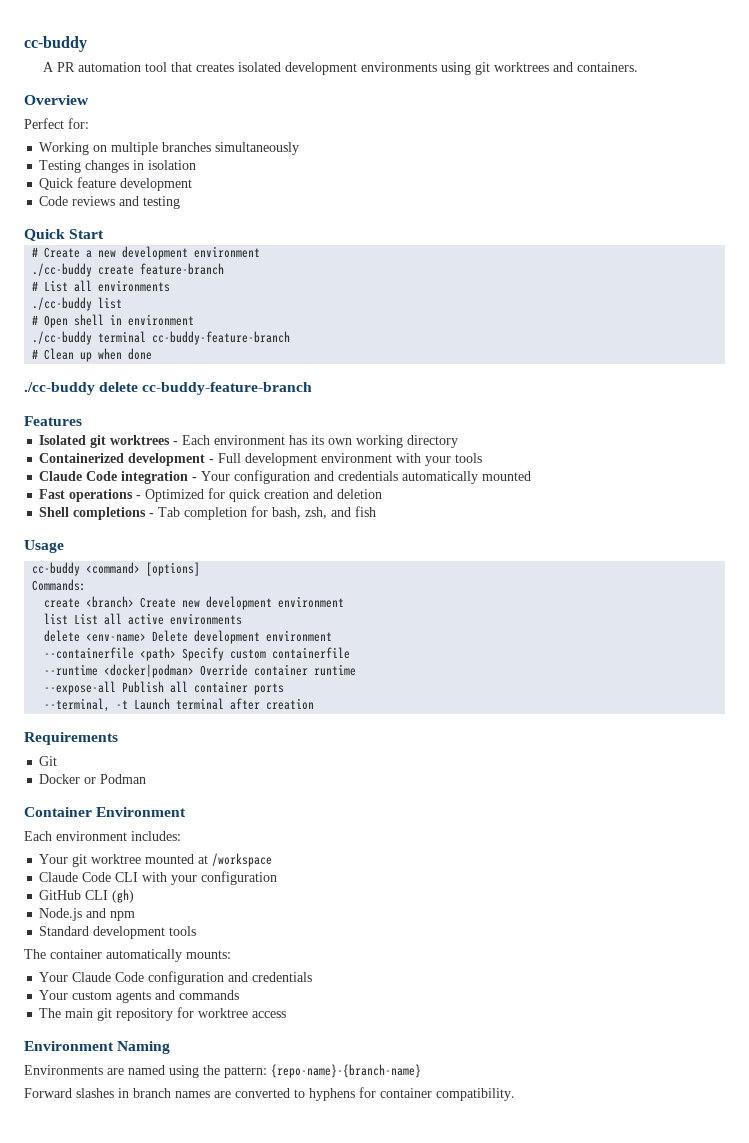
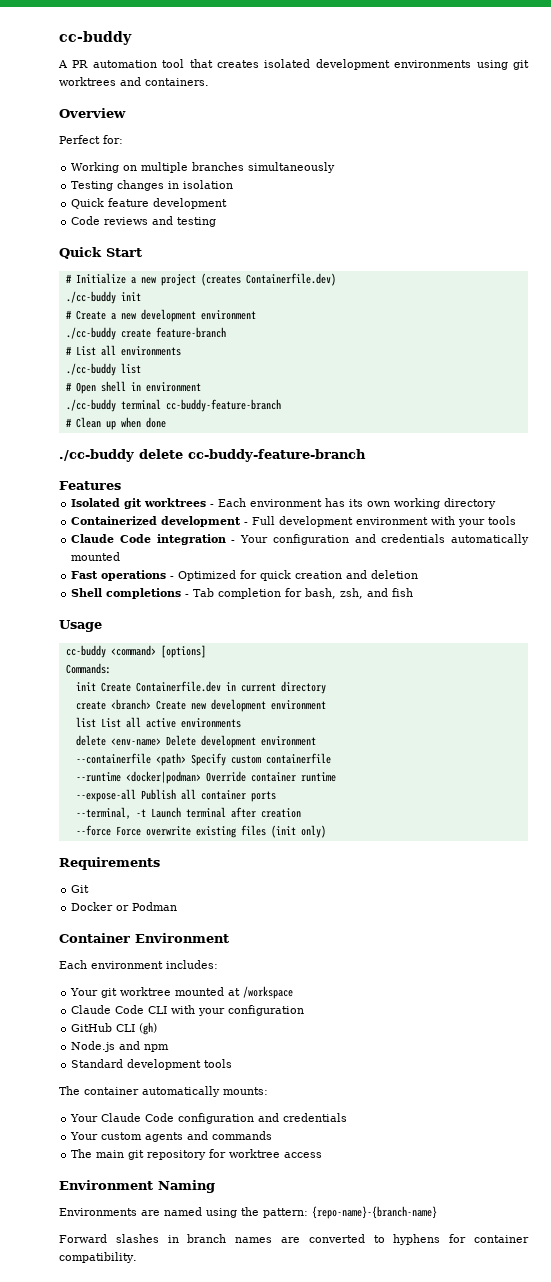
(105, 234) none -> [65,273,336,286] [65,291,141,304] // # Initialize a new project (creates Containerfile.dev) // ./cc-buddy init
(87, 585) none -> [75,681,326,694] // init Create Containerfile.dev in current directory
(315, 704) none -> [75,825,326,838] // --force Force overwrite existing files (init only)

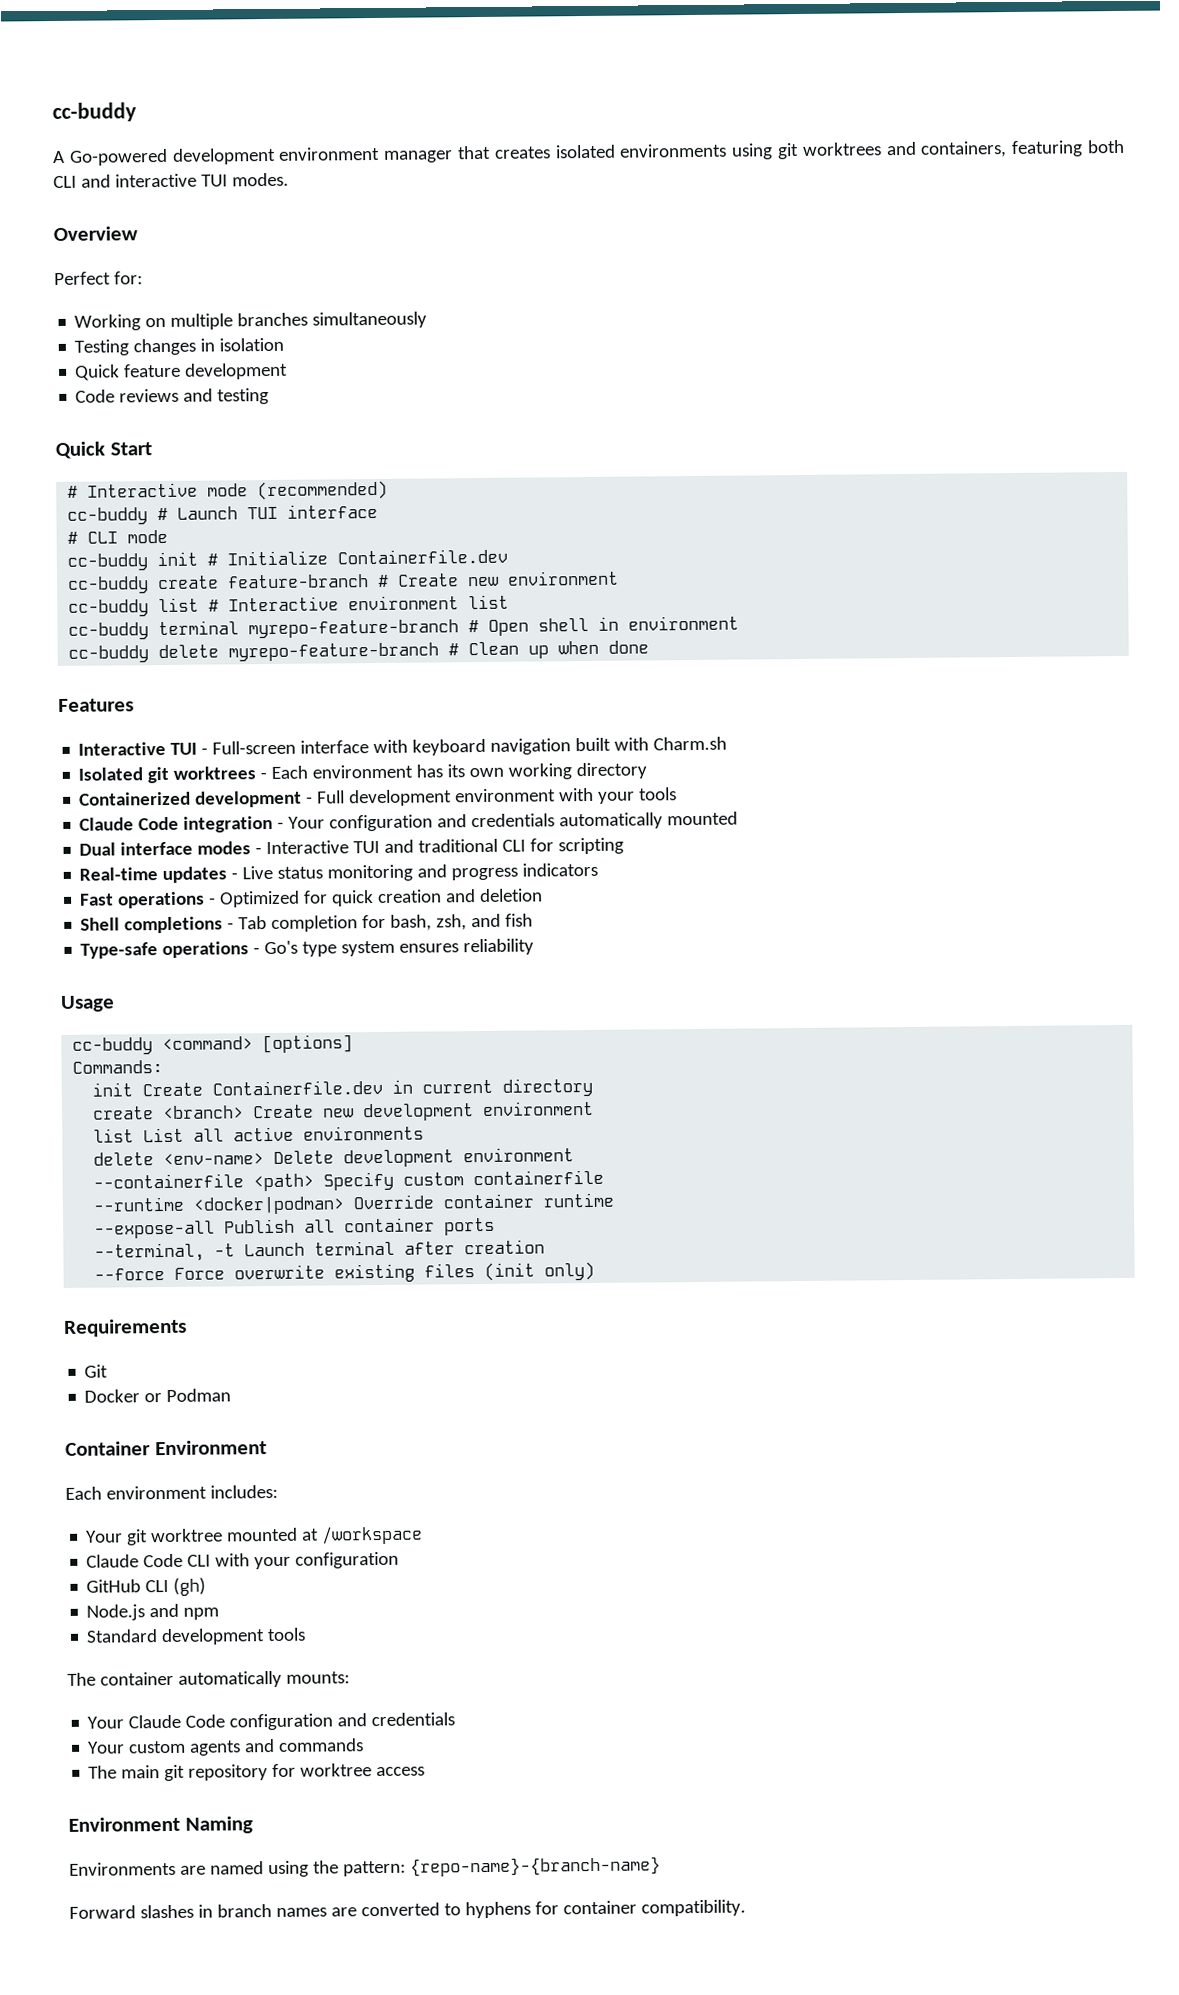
[72,59,185,68] PR automation tool -> [68,146,454,166] Go-powered development environment manager
[315,59,390,70] development -> (616, 151) none
[145,78,209,86] containers. -> [920,139,1125,158] [53,172,289,189] containers, featuring both CLI and interactive TUI modes.
[75,273,336,286] [65,291,141,304] [65,309,256,322] [65,327,226,340] [65,345,181,356] [65,363,141,376] Initialize a new project (creates Containerfile.dev) // ./cc-buddy init // # Create a new development environment // ./cc-buddy create feature-branch // # List all environments // ./cc-buddy list // -> [87,480,389,501] [67,503,379,525] [67,529,169,544] [67,548,509,571] [68,570,620,594] [68,594,510,617] [68,619,460,640] Interactive mode (recommended) // cc-buddy # Launch TUI interface // # CLI mode // cc-buddy init # Initialize Containerfile.dev // cc-buddy create feature-branch # Create new environment // cc-buddy list # Interactive environment list // cc-buddy terminal myrepo-feature-branch
[65,399,281,412] ./cc-buddy terminal cc-buddy-feature-branch // -> [68,642,440,663] cc-buddy delete myrepo-feature-branch
[59,449,366,462] [59,481,121,490] ./cc-buddy delete cc-buddy-feature-branch // Features -> [58,698,134,712] [78,736,728,756] Features // Interactive TUI - Full-screen interface with keyboard navigation built with Charm.sh
(121, 556) none -> [79,837,625,856] [79,862,599,884] // Dual interface modes - Interactive TUI and traditional CLI for scripting // Real-time updates - Live status monitoring and progress indicators
(414, 592) none -> [80,938,535,959] // Type-safe operations - Go's type system ensures reliability

